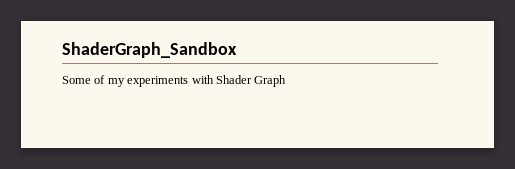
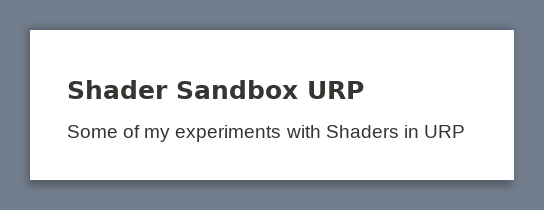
[62,42,237,58] ShaderGraph_Sandbox -> [67,80,364,99] Shader Sandbox URP
[215,75,287,87] Shader Graph -> [325,125,465,138] Shaders in URP

